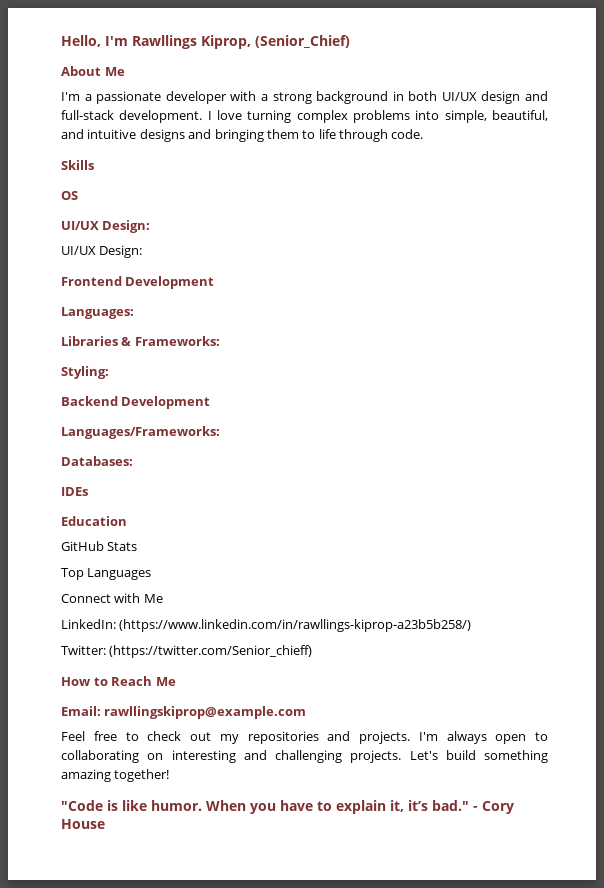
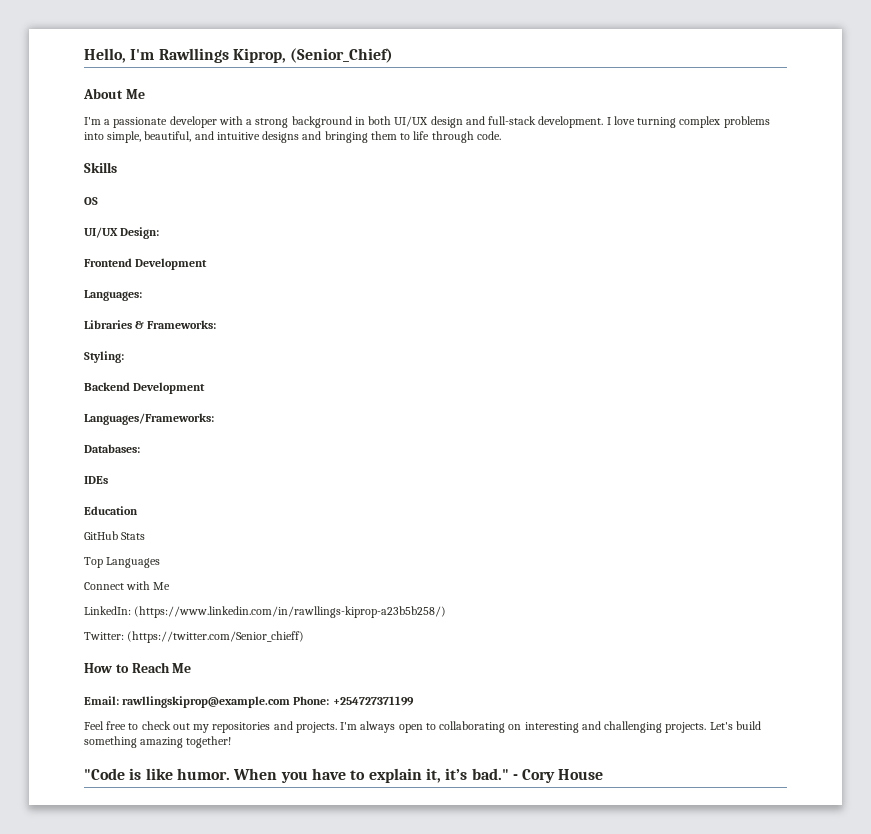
[61,245,143,258] // UI/UX Design: -> (160, 233) none
(307, 712) none -> [293,696,414,706] Phone: +254727371199

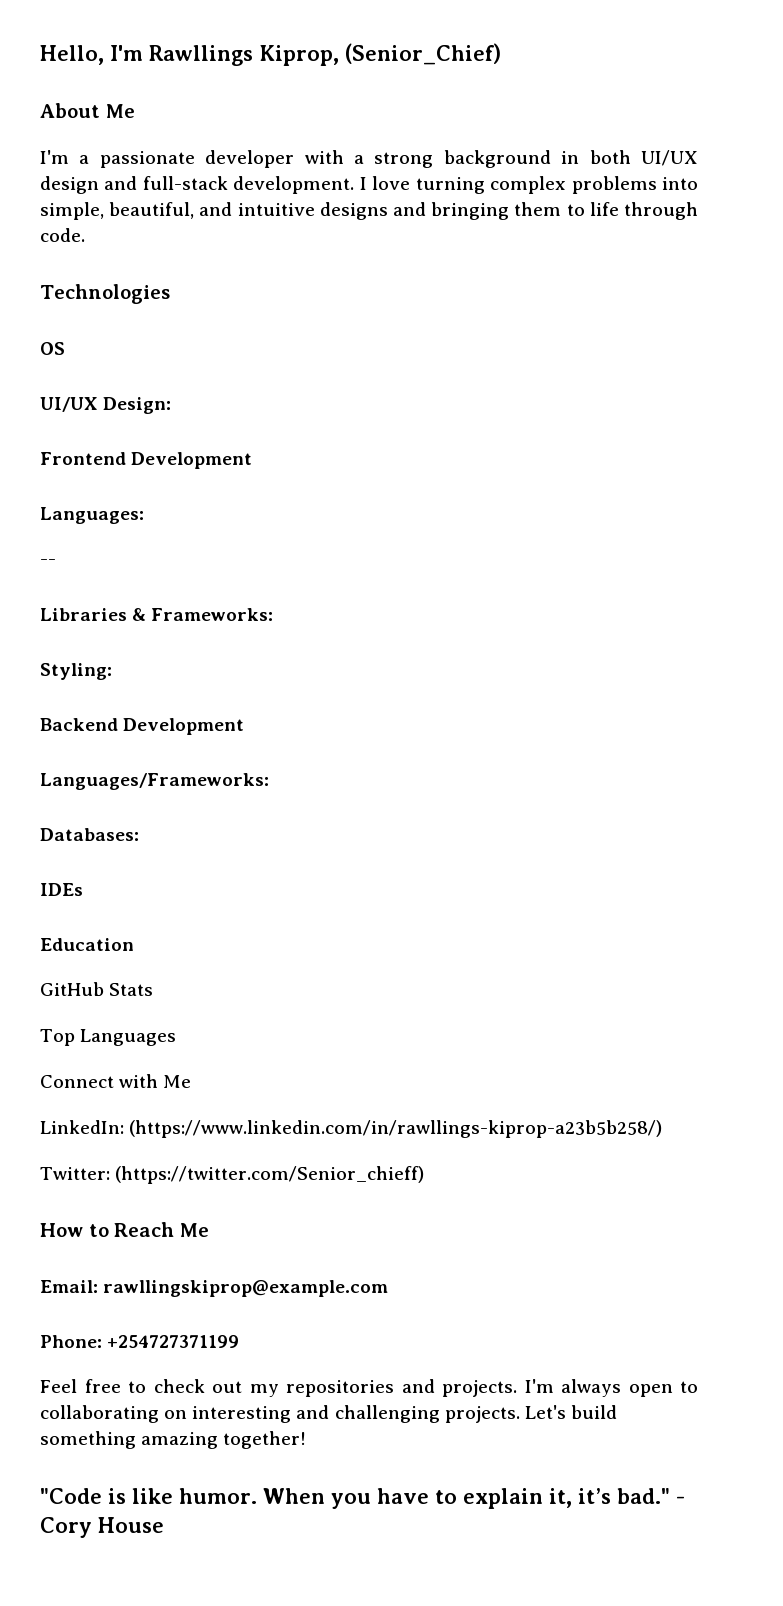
[84,162,117,173] Skills -> [40,284,170,304] Technologies
(142, 295) none -> [40,559,56,565] // --
(291, 702) none -> (389, 1288) //

